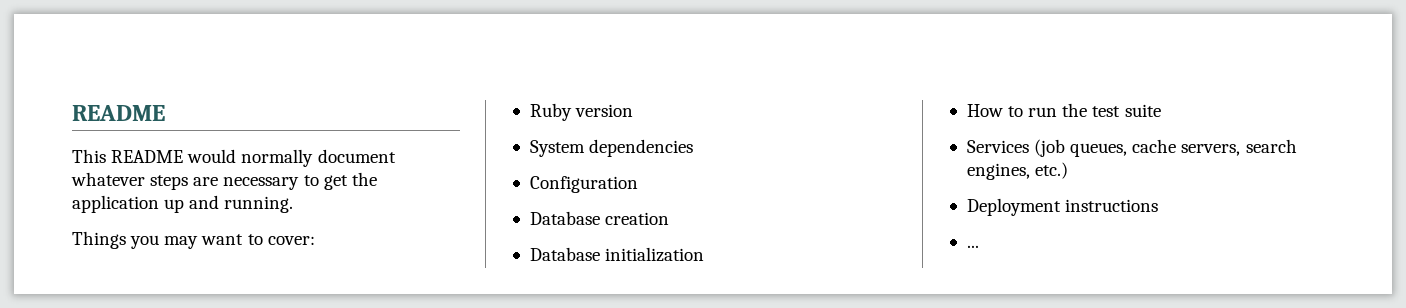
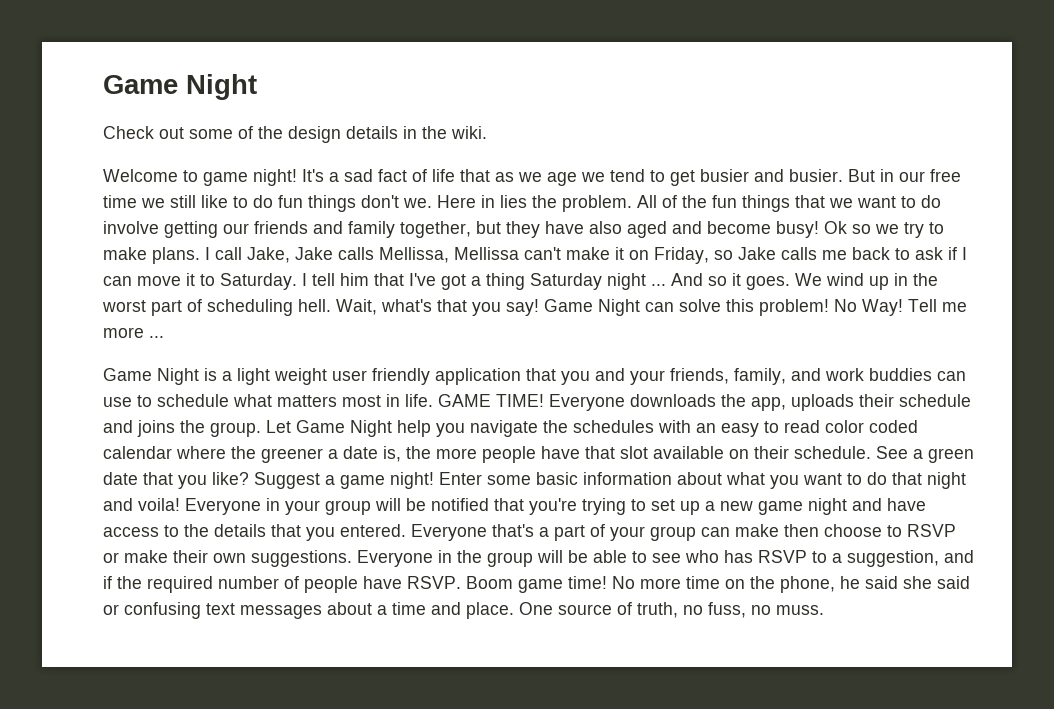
[72,105,165,121] [72,149,396,167] [71,172,377,190] [72,195,294,213] [72,231,315,249] [529,103,634,121] [529,139,694,157] [529,176,638,193] [529,211,670,225] [529,247,705,262] [966,103,1161,117] [966,139,1297,157] [966,162,1069,180] [966,198,1159,216] [966,245,979,248] README // This README would normally document whatever steps are necessary to get the application up and running. // Things you may want to cover: // Ruby version // System dependencies // Configuration // Database creation // Database initialization // How to run the test suite // Services (job queues, cache servers, search engines, etc.) // Deployment instructions // ... -> [103,74,257,100] [103,126,487,143] [103,169,961,186] [103,195,941,212] [103,221,944,238] [103,247,967,264] [103,273,938,290] [102,299,967,316] [103,327,164,338] [103,368,966,385] [103,394,971,411] [103,420,918,437] [103,446,974,463] [103,472,966,489] [103,498,926,515] [103,524,956,541] [103,550,974,567] [103,576,970,593] [103,602,824,619] Game Night // Check out some of the design details in the wiki. // Welcome to game night! It's a sad fact of life that as we age we tend to get busier and busier. But in our free time we still like to do fun things don't we. Here in lies the problem. All of the fun things that we want to do involve getting our friends and family together, but they have also aged and become busy! Ok so we try to make plans. I call Jake, Jake calls Mellissa, Mellissa can't make it on Friday, so Jake calls me back to ask if I can move it to Saturday. I tell him that I've got a thing Saturday night ... And so it goes. We wind up in the worst part of scheduling hell. Wait, what's that you say! Game Night can solve this problem! No Way! Tell me more ... // Game Night is a light weight user friendly application that you and your friends, family, and work buddies can use to schedule what matters most in life. GAME TIME! Everyone downloads the app, uploads their schedule and joins the group. Let Game Night help you navigate the schedules with an easy to read color coded calendar where the greener a date is, the more people have that slot available on their schedule. See a green date that you like? Suggest a game night! Enter some basic information about what you want to do that night and voila! Everyone in your group will be notified that you're trying to set up a new game night and have access to the details that you entered. Everyone that's a part of your group can make then choose to RSVP or make their own suggestions. Everyone in the group will be able to see who has RSVP to a suggestion, and if the required number of people have RSVP. Boom game time! No more time on the phone, he said she said or confusing text messages about a time and place. One source of truth, no fuss, no muss.

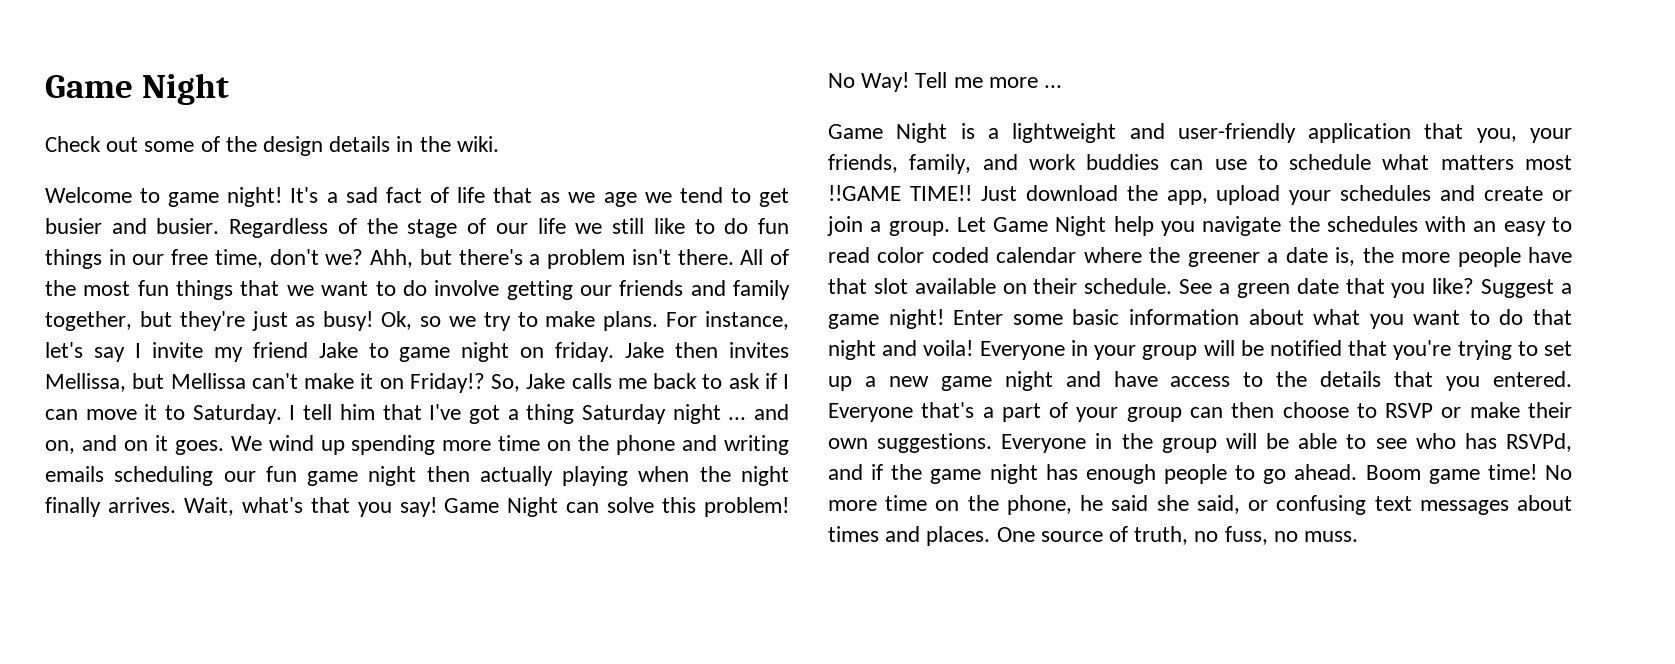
[848,169,961,182] [103,195,137,208] But in our free time -> [229,218,566,238] Regardless of the stage of our life
[361,195,632,212] don't we. Here in lies the problem. -> [108,249,734,269] in our free time, don't we? Ahh, but there's a problem isn't there.
(707, 201) none -> [83,281,131,296] most
[506,221,847,238] they have also aged and become busy! Ok -> [179,311,413,331] they're just as busy! Ok,
[205,247,449,263] I call Jake, Jake calls Mellissa, -> [666,311,789,330] [45,342,790,362] [45,373,165,392] For instance, let's say I invite my friend Jake to game night on friday. Jake then invites Mellissa, but
[654,247,733,264] Friday, so -> [409,373,520,393] Friday!? So,
[671,273,727,286] And so -> [754,404,789,420] [45,435,148,454] and on, and on
[894,273,938,286] [102,299,331,316] in the worst part of scheduling hell. -> [351,435,789,455] [45,466,789,486] [45,497,176,517] spending more time on the phone and writing emails scheduling our fun game night then actually playing when the night finally arrives.
[237,368,625,385] light weight user friendly application that you and -> [1012,123,1517,143] lightweight and user-friendly application that you,
[386,394,971,411] [103,420,205,437] in life. GAME TIME! Everyone downloads the app, uploads their schedule and joins the -> [828,185,1572,205] [827,216,882,236] !!GAME TIME!! Just download the app, upload your schedules and create or join a
[735,524,779,537] make -> (1223, 412) none
[758,550,974,567] [103,576,461,593] RSVP to a suggestion, and if the required number of people have RSVP. -> [1506,433,1572,452] [828,464,1358,484] RSVPd, and if the game night has enough people to go ahead.
[937,576,970,589] said -> [1196,495,1240,514] said,
[377,602,514,619] a time and place. -> [828,526,991,546] times and places.

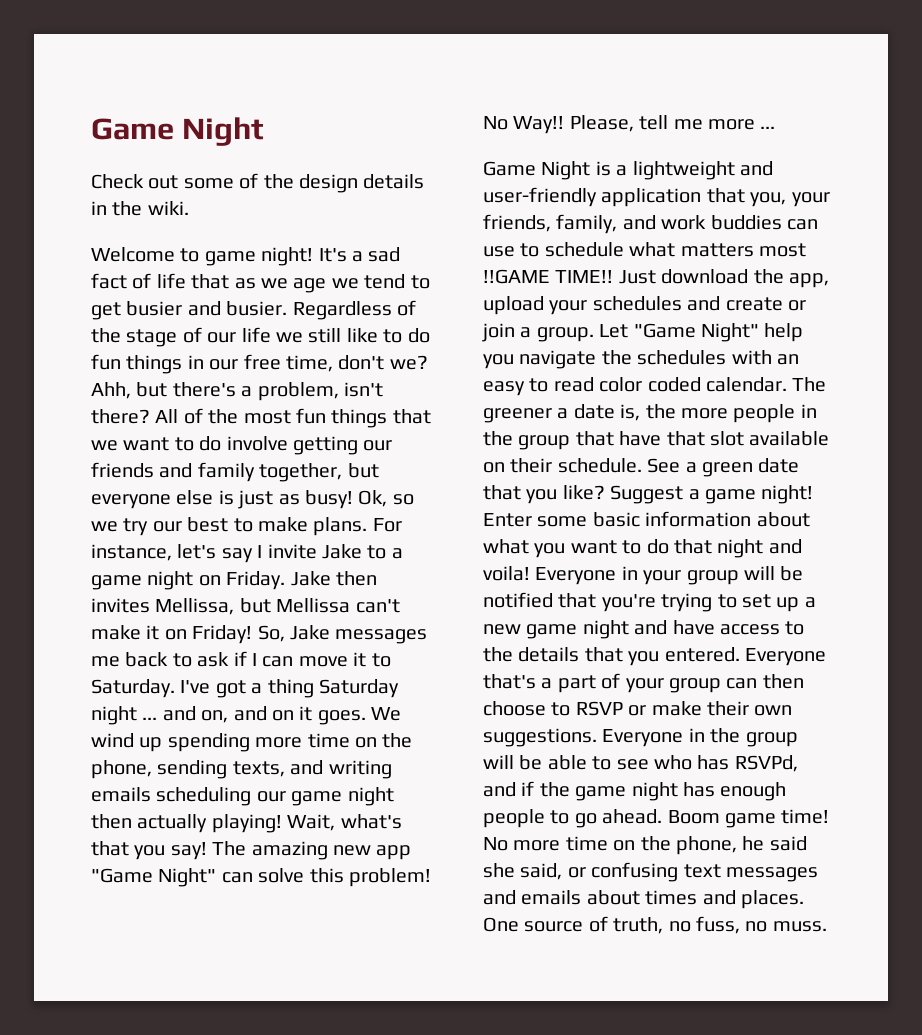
[547,249,734,269] problem isn't there. -> [257,382,383,401] [91,409,150,424] problem, isn't there?
[179,311,245,331] they're -> [91,490,234,509] everyone else is
(511, 321) none -> [152,517,229,532] our best
[213,342,308,362] my friend -> (317, 551) none
(389, 350) none -> [391,548,403,559] a
[555,342,615,362] friday. -> [226,571,286,590] Friday.
[409,373,485,393] Friday!? -> [192,625,253,644] Friday!
[571,373,612,389] calls -> [335,629,428,644] messages
[289,404,422,420] I tell him that -> (175, 688) none
[616,435,676,455] phone -> [91,760,285,779] phone, sending texts,
[265,466,297,482] fun -> (286, 796) none
[562,466,789,486] [45,497,176,517] playing when the night finally arrives. -> [211,814,282,833] playing!
[444,497,559,517] Game Night -> [212,841,412,860] [91,868,217,887] The amazing new app "Game Night"
[861,72,948,92] Way! Tell -> [513,115,669,134] Way!! Please, tell
[993,216,1107,236] Game Night -> [633,323,759,342] "Game Night"
[996,247,1181,263] calendar where the -> [706,377,827,392] calendar. The
(1521, 257) none -> [800,404,817,418] [483,431,614,450] in the group that
(1509, 507) none -> [483,890,582,905] and emails

